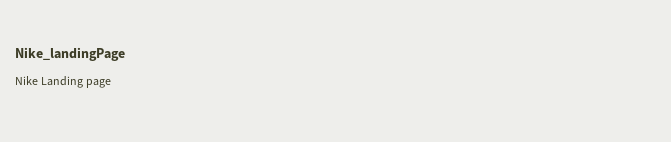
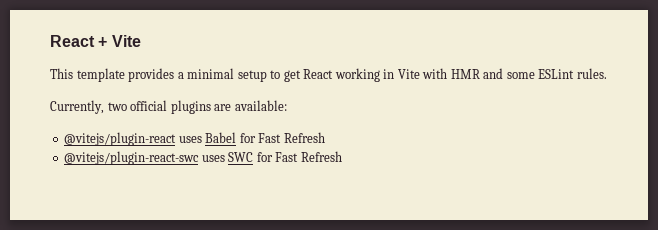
[15,47,125,61] [15,76,112,88] Nike_landingPage // Nike Landing page -> [50,35,141,47] [50,68,607,82] [50,100,287,114] [64,132,325,146] [64,151,342,165] React + Vite // This template provides a minimal setup to get React working in Vite with HMR and some ESLint rules. // Currently, two official plugins are available: // @vitejs/plugin-react uses Babel for Fast Refresh // @vitejs/plugin-react-swc uses SWC for Fast Refresh

